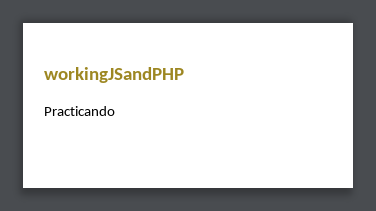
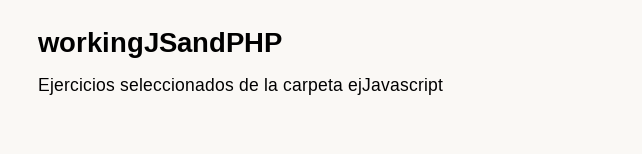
[44,106,115,116] Practicando -> [38,78,443,95] Ejercicios seleccionados de la carpeta ejJavascript

